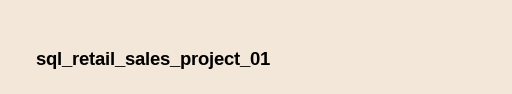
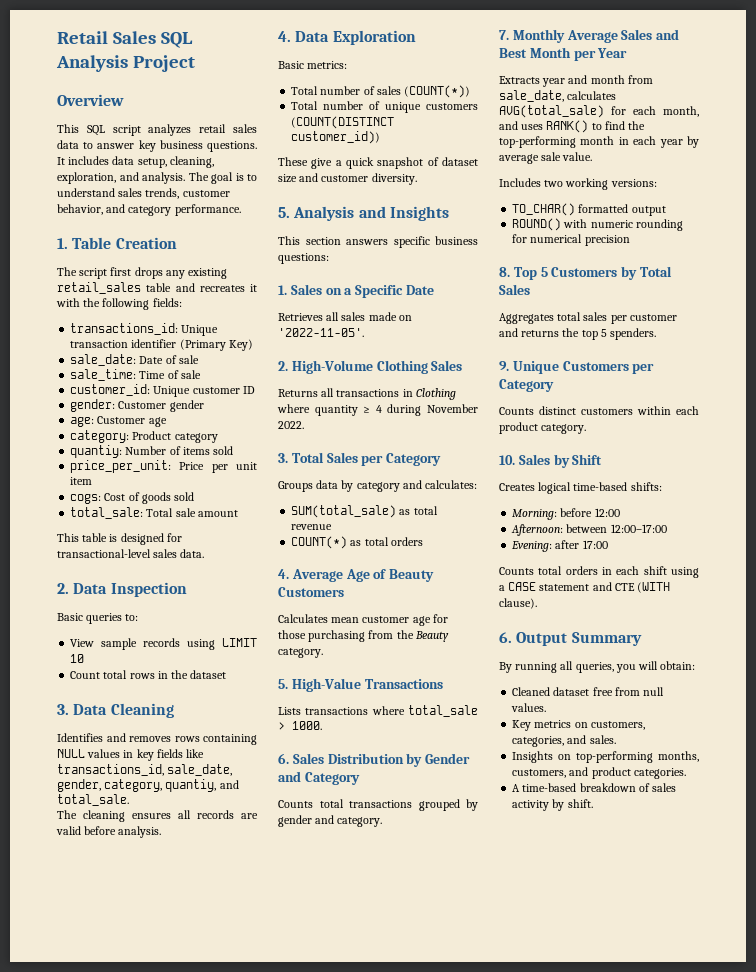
[36,52,270,69] sql_retail_sales_project_01 -> [57,31,193,48] [56,55,195,72] [57,94,124,106] [57,124,257,136] [57,140,257,152] [57,156,214,168] [57,172,257,184] [57,188,230,199] [57,204,241,216] [57,237,177,249] [57,267,228,279] [57,282,257,294] [56,298,182,310] [70,323,219,336] [70,339,253,351] [70,354,199,366] [70,369,201,381] [70,384,255,397] [70,399,204,412] [70,416,167,427] [70,430,218,443] [70,445,234,458] [70,460,257,473] [70,477,93,485] [70,492,195,504] [70,507,238,519] [57,533,182,545] [57,549,205,558] [57,582,187,597] [57,613,139,624] [70,638,257,650] [70,654,85,663] [70,670,227,679] [57,703,174,718] [57,733,257,745] [57,749,205,761] [57,764,233,776] [57,779,239,792] [57,794,129,806] [57,810,258,822] [56,826,162,838] [278,30,416,45] [278,61,348,69] [291,85,471,98] [291,101,478,113] [291,116,395,129] [291,131,381,144] [278,157,478,169] [278,173,417,185] [278,206,449,221] [278,236,478,248] [278,253,329,264] [278,284,434,298] [278,312,412,321] [278,328,364,337] [278,360,463,374] [278,388,456,400] [277,404,478,416] [278,421,304,429] [278,452,442,466] [278,480,478,492] [291,505,438,518] [291,524,333,530] [291,536,423,549] [278,569,435,582] [278,587,344,597] [278,614,448,626] [278,630,449,642] [278,648,323,658] [278,678,443,692] [278,705,478,717] [278,721,322,730] [278,753,471,767] [278,771,360,785] [278,799,478,811] [278,815,383,827] [499,29,680,43] [499,47,628,61] [499,75,653,87] [499,90,617,102] [499,105,699,118] [499,120,646,133] [499,136,699,148] [499,152,593,164] [499,178,657,190] [512,203,666,216] [512,218,683,231] [512,234,630,246] [499,266,672,280] [499,284,530,295] [499,312,677,324] [499,328,657,340] [499,361,655,374] [499,379,554,392] [499,406,699,415] [499,422,587,434] [499,454,603,468] [499,482,662,494] [512,508,620,520] [511,524,667,536] [511,540,608,552] [499,566,699,578] [499,582,671,593] [499,598,537,609] [499,632,642,646] [499,661,696,673] [512,687,665,696] [511,703,547,712] [512,720,645,731] [512,735,616,747] [512,751,699,763] [512,767,686,779] [512,783,677,792] [512,799,593,811] Retail Sales SQL Analysis Project // Overview // This SQL script analyzes retail sales data to answer key business questions. It includes data setup, cleaning, exploration, and analysis. The goal is to understand sales trends, customer behavior, and category performance. // 1. Table Creation // The script first drops any existing retail_sales table and recreates it with the following fields: // transactions_id: Unique transaction identifier (Primary Key) // sale_date: Date of sale // sale_time: Time of sale // customer_id: Unique customer ID // gender: Customer gender // age: Customer age // category: Product category // quantiy: Number of items sold // price_per_unit: Price per unit item // cogs: Cost of goods sold // total_sale: Total sale amount // This table is designed for transactional-level sales data. // 2. Data Inspection // Basic queries to: // View sample records using LIMIT 10 // Count total rows in the dataset // 3. Data Cleaning // Identifies and removes rows containing NULL values in key fields like transactions_id, sale_date, gender, category, quantiy, and total_sale. // The cleaning ensures all records are valid before analysis. // 4. Data Exploration // Basic metrics: // Total number of sales (COUNT(*)) // Total number of unique customers (COUNT(DISTINCT customer_id)) // These give a quick snapshot of dataset size and customer diversity. // 5. Analysis and Insights // This section answers specific business questions: // 1. Sales on a Specific Date // Retrieves all sales made on '2022-11-05'. // 2. High-Volume Clothing Sales // Returns all transactions in Clothing where quantity ≥ 4 during November 2022. // 3. Total Sales per Category // Groups data by category and calculates: // SUM(total_sale) as total revenue // COUNT(*) as total orders // 4. Average Age of Beauty Customers // Calculates mean customer age for those purchasing from the Beauty category. // 5. High-Value Transactions // Lists transactions where total_sale > 1000. // 6. Sales Distribution by Gender and Category // Counts total transactions grouped by gender and category. // 7. Monthly Average Sales and Best Month per Year // Extracts year and month from sale_date, calculates AVG(total_sale) for each month, and uses RANK() to find the top-performing month in each year by average sale value. // Includes two working versions: // TO_CHAR() formatted output // ROUND() with numeric rounding for numerical precision // 8. Top 5 Customers by Total Sales // Aggregates total sales per customer and returns the top 5 spenders. // 9. Unique Customers per Category // Counts distinct customers within each product category. // 10. Sales by Shift // Creates logical time-based shifts: // Morning: before 12:00 // Afternoon: between 12:00–17:00 // Evening: after 17:00 // Counts total orders in each shift using a CASE statement and CTE (WITH clause). // 6. Output Summary // By running all queries, you will obtain: // Cleaned dataset free from null values. // Key metrics on customers, categories, and sales. // Insights on top-performing months, customers, and product categories. // A time-based breakdown of sales activity by shift.

